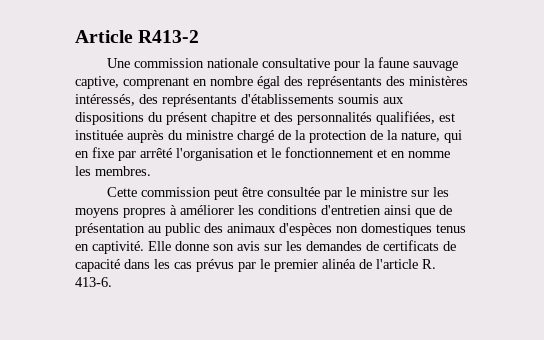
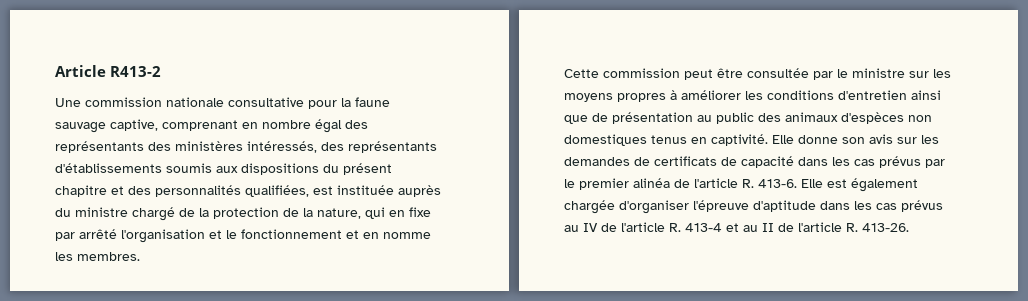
(112, 282) none -> [801,178,918,192] [564,200,943,214] [564,222,909,232] Elle est également chargée d'organiser l'épreuve d'aptitude dans les cas prévus au IV de l'article R. 413-4 et au II de l'article R. 413-26.

